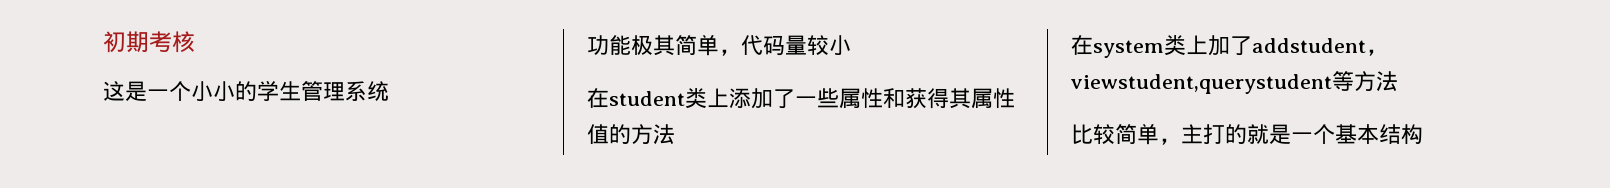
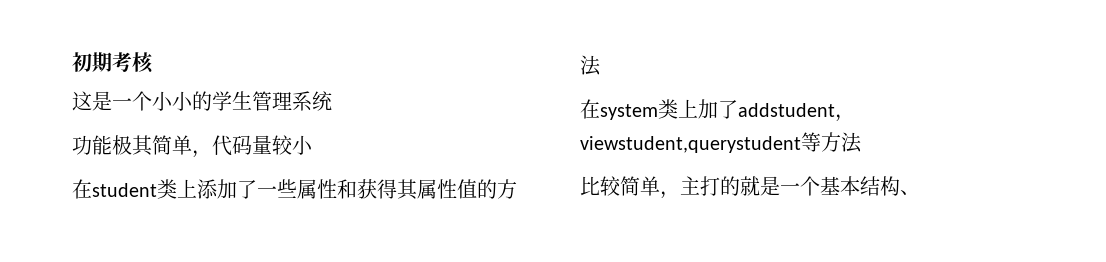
(1423, 134) none -> [900,190,920,195] 、

